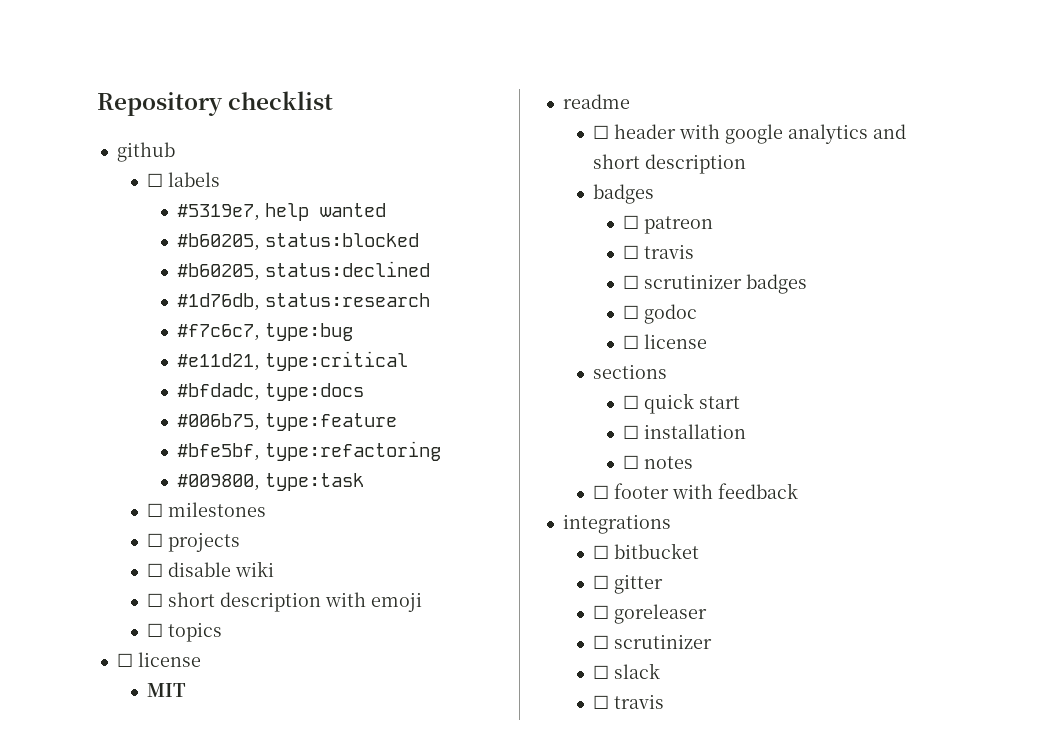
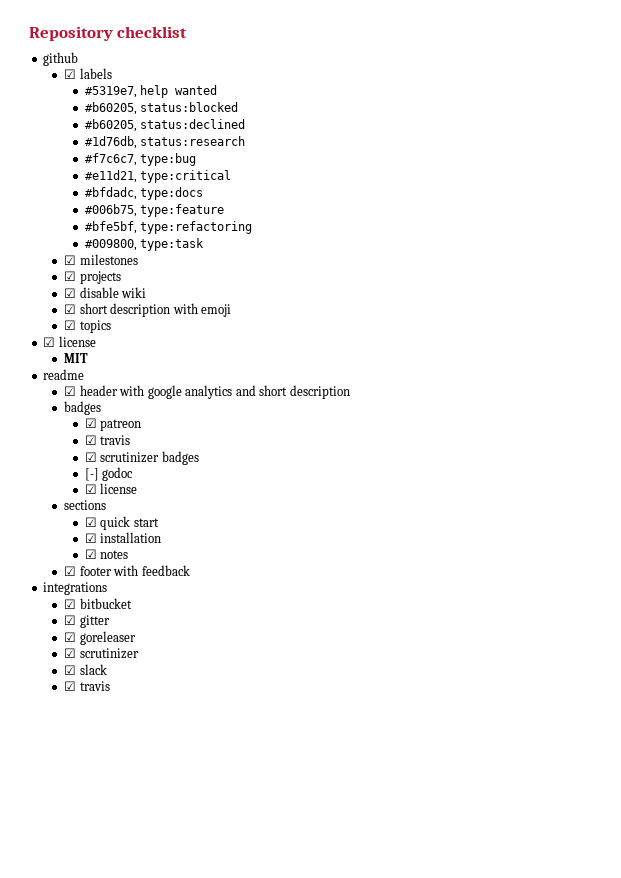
[146,173,163,187] ☐ -> [64,69,77,79] ☑
[146,503,163,517] ☐ -> [64,255,77,265] ☑
[146,533,163,547] ☐ -> [64,271,77,281] ☑
[146,563,163,577] ☐ -> [64,288,77,298] ☑
[146,593,163,607] ☐ -> [64,304,77,314] ☑
[146,623,163,637] ☐ -> [64,320,77,330] ☑
[116,653,133,667] ☐ -> [43,337,56,347] ☑
[592,125,609,139] ☐ -> [64,386,77,396] ☑
[623,215,640,229] ☐ -> [84,418,97,428] ☑
[623,245,640,259] ☐ -> [84,435,97,445] ☑
[623,275,640,289] ☐ -> [84,452,97,462] ☑
[623,305,640,319] ☐ -> [84,468,99,481] [-]
[623,335,640,349] ☐ -> [84,484,97,494] ☑
[623,395,640,409] ☐ -> [84,517,97,527] ☑
[623,425,640,439] ☐ -> [84,533,97,543] ☑
[623,455,640,469] ☐ -> [84,549,97,559] ☑
[592,485,609,499] ☐ -> [64,566,77,576] ☑
[592,545,609,559] ☐ -> [64,599,77,609] ☑
[592,575,609,589] ☐ -> [64,615,77,625] ☑
[592,605,609,619] ☐ -> [64,632,77,642] ☑
[592,635,609,649] ☐ -> [64,648,77,658] ☑
[592,665,609,679] ☐ -> [64,665,77,675] ☑
[592,695,609,709] ☐ -> [64,681,77,691] ☑

